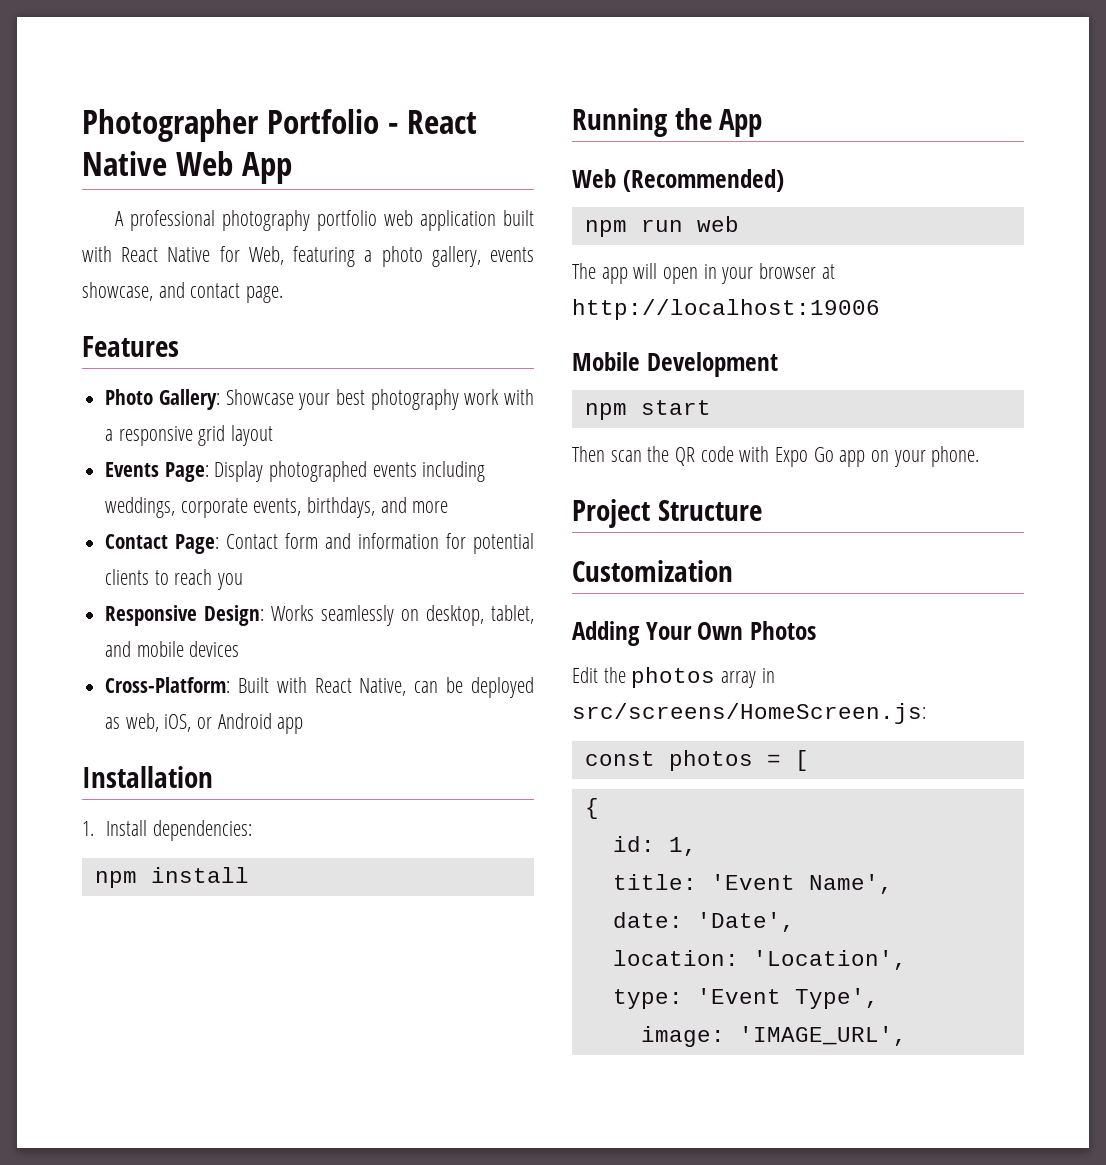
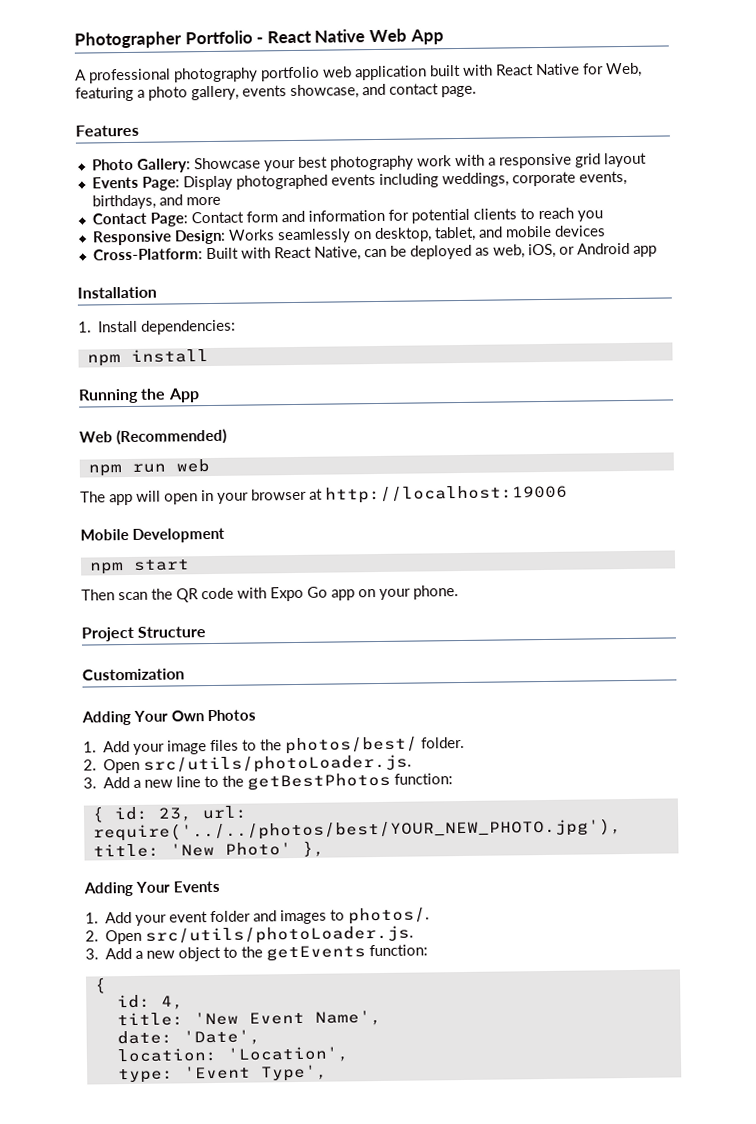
[572,667,775,688] [572,703,926,724] [584,750,809,771] Edit the photos array in src/screens/HomeScreen.js: // const photos = [ -> [83,736,466,755] [83,754,413,774] [83,772,454,791] [91,805,248,823] [92,818,622,842] [92,840,325,858] [83,880,221,897] [85,907,431,926] [85,925,415,945] [85,944,429,962] 1. Add your image files to the photos/best/ folder. // 2. Open src/utils/photoLoader.js. // 3. Add a new line to the getBestPhotos function: // { id: 23, url: require('../../photos/best/YOUR_NEW_PHOTO.jpg'), title: 'New Photo' }, // Adding Your Events // 1. Add your event folder and images to photos/. // 2. Open src/utils/photoLoader.js. // 3. Add a new object to the getEvents function:
[668,837,697,856] [612,874,795,890] 1, // title: 'Event -> [160,995,184,1010] [116,1011,305,1027] 4, // title: 'New Event
[640,1026,907,1047] // image: 'IMAGE_URL', -> (328, 1073) none

